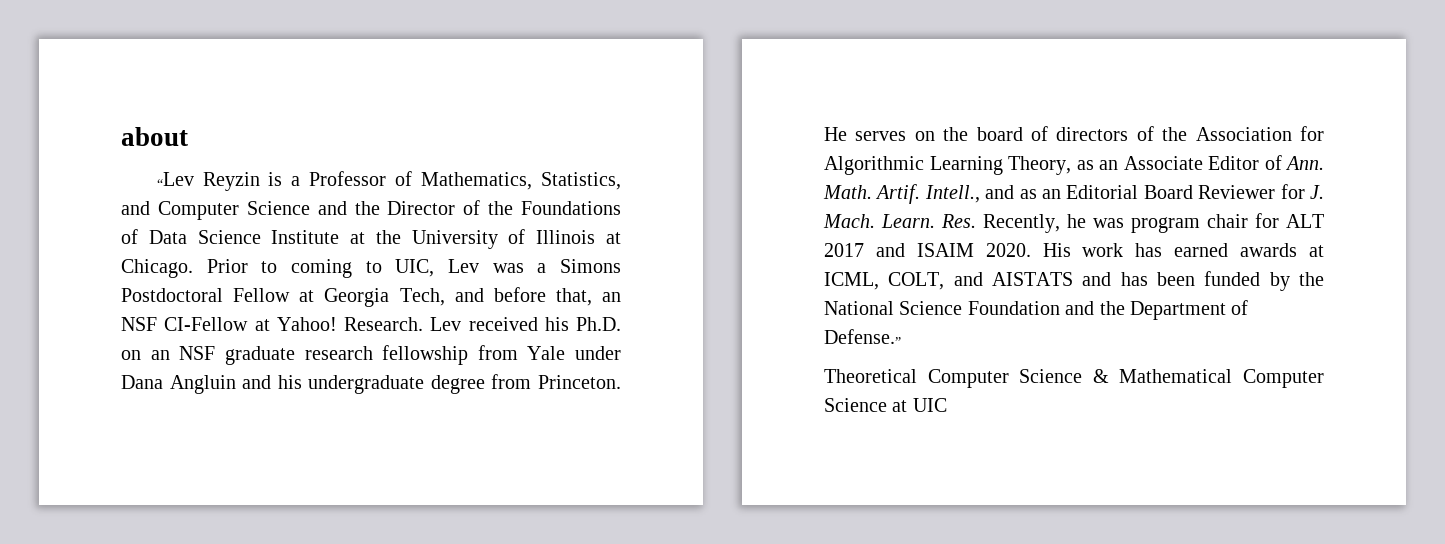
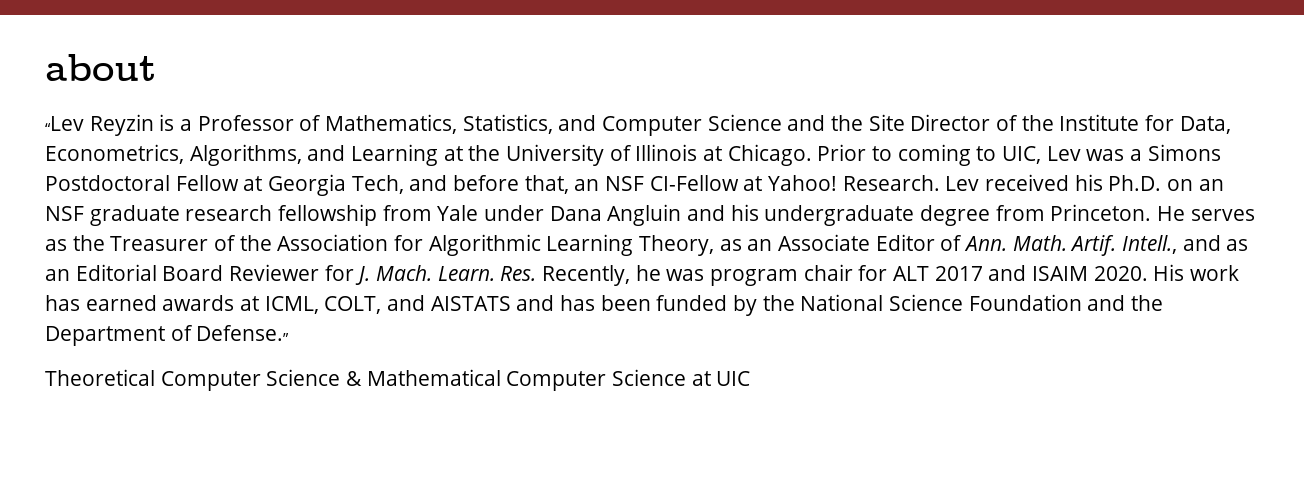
(380, 208) none -> [868,114,905,131] Site
[521,201,621,215] [121,229,340,244] Foundations of Data Science Institute -> [1059,114,1231,134] [45,144,439,166] Institute for Data, Econometrics, Algorithms, and Learning
[914,126,1129,141] on the board of directors -> [45,235,209,251] as the Treasurer

